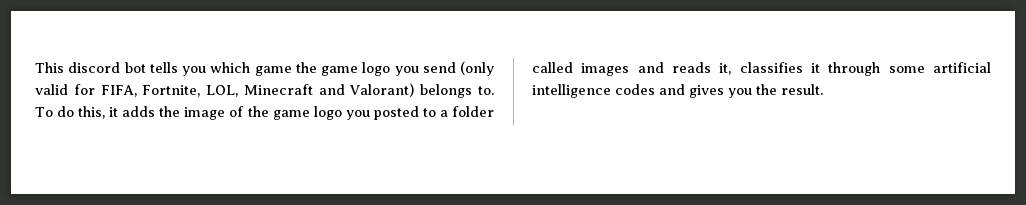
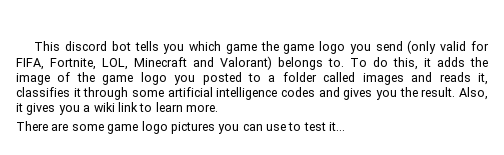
(823, 89) none -> [459,87,489,100] [16,102,218,115] [16,121,346,134] Also, it gives you a wiki link to learn more. // There are some game logo pictures you can use to test it...

